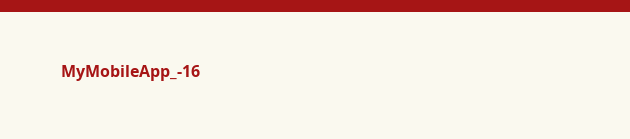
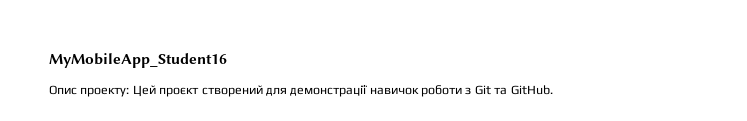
[61,65,200,81] MyMobileApp_-16 -> [49,53,227,68] [49,84,553,97] MyMobileApp_Student16 // Опис проекту: Цей проєкт створений для демонстрації навичок роботи з Git та GitHub.

